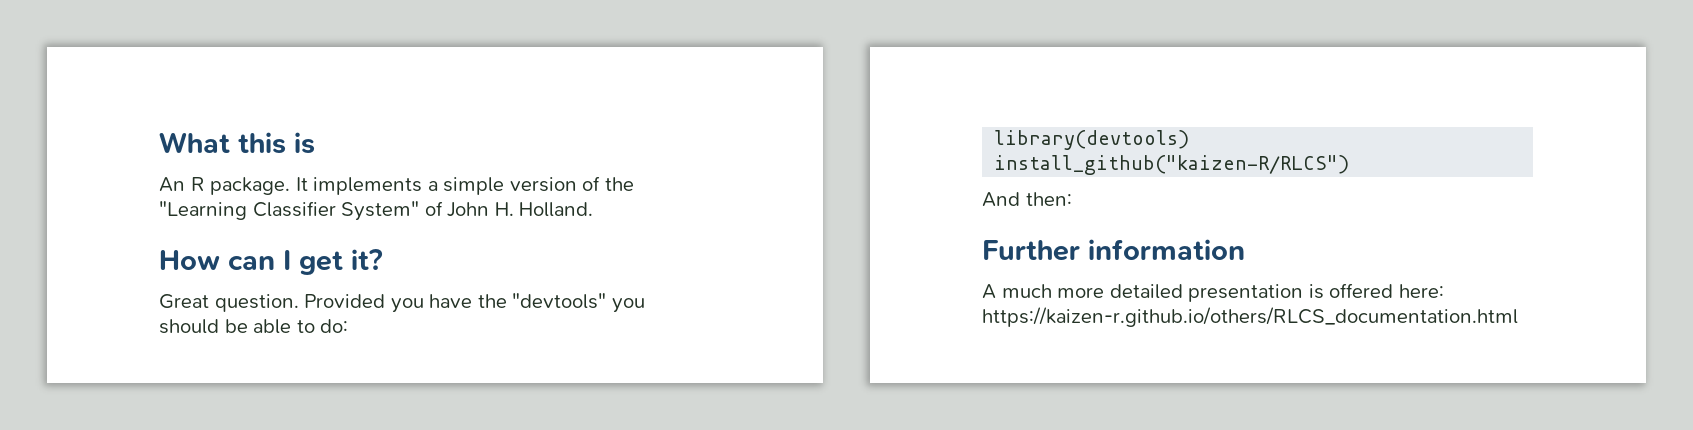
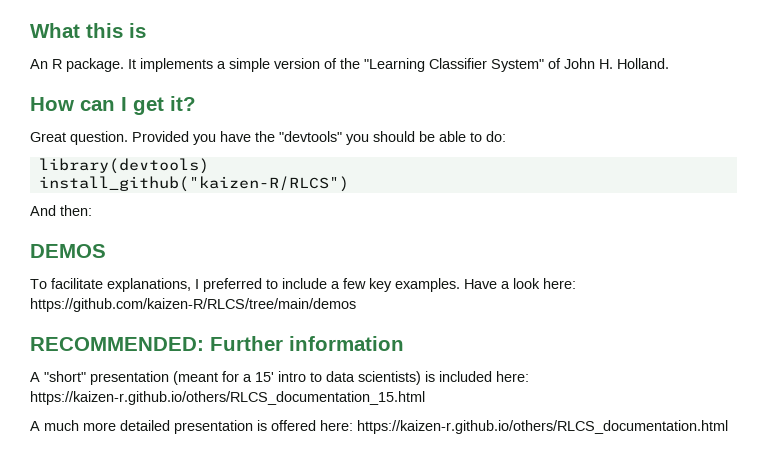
[982,239,1245,261] Further information -> [30,244,106,258] [30,278,576,292] [30,298,356,312] [30,336,404,351] [30,371,529,385] [30,391,425,405] DEMOS // To facilitate explanations, I preferred to include a few key examples. Have a look here: https://github.com/kaizen-R/RLCS/tree/main/demos // RECOMMENDED: Further information // A "short" presentation (meant for a 15' intro to data scientists) is included here: https://kaizen-r.github.io/others/RLCS_documentation_15.html

